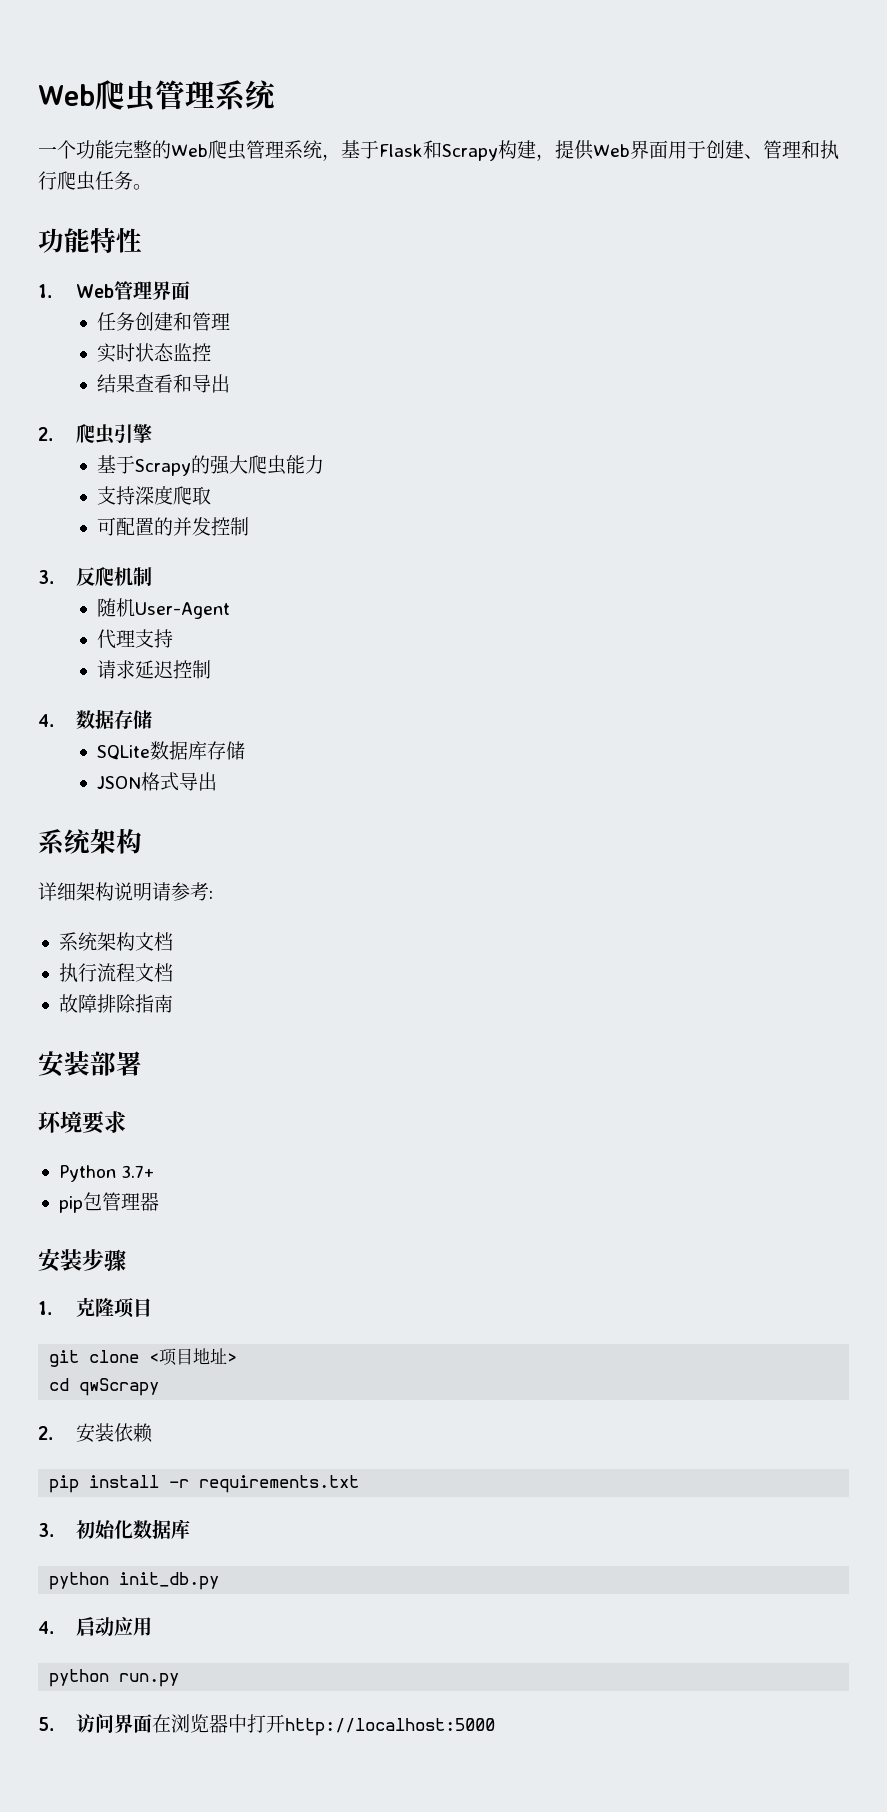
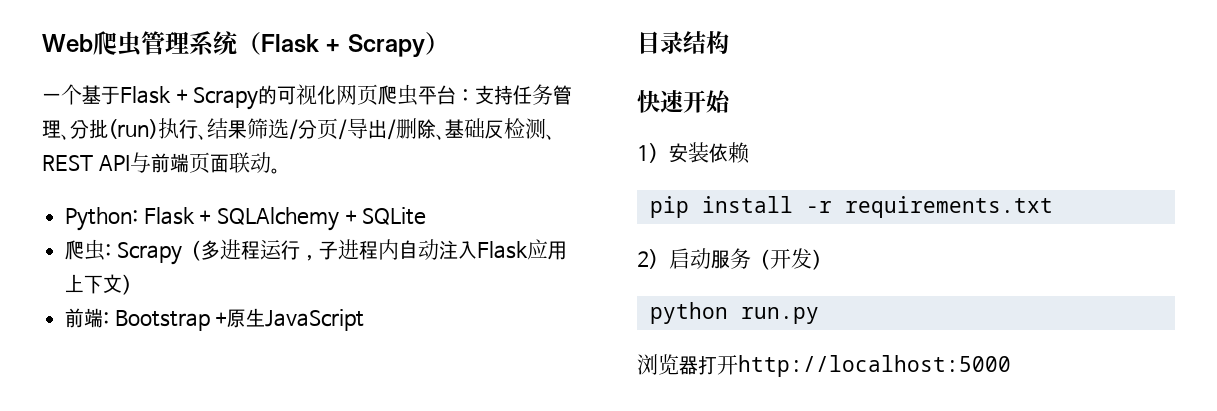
[38,80,276,112] [38,140,839,161] [38,171,152,191] [38,227,142,253] [38,281,190,300] [96,312,230,331] [96,343,211,363] [96,374,230,393] [38,424,152,445] [96,455,324,476] [96,486,211,505] [96,517,249,536] [38,567,152,586] [96,598,230,619] [96,629,173,649] [96,660,211,679] [38,709,152,729] [96,741,245,760] [96,772,217,791] [38,828,142,855] [38,882,213,901] [58,932,173,951] [58,963,173,983] [58,994,173,1013] [38,1051,142,1077] [38,1111,126,1134] [58,1165,155,1182] [58,1192,159,1213] [38,1248,126,1272] [38,1297,152,1318] [49,1348,238,1367] [49,1378,160,1396] [38,1426,53,1440] Web爬虫管理系统 // 一个功能完整的Web爬虫管理系统，基于Flask和Scrapy构建，提供Web界面用于创建、管理和执行爬虫任务。 // 功能特性 // 1. Web管理界面 // 任务创建和管理 // 实时状态监控 // 结果查看和导出 // 2.爬虫引擎 // 基于Scrapy的强大爬虫能力 // 支持深度爬取 // 可配置的并发控制 // 3.反爬机制 // 随机User-Agent // 代理支持 // 请求延迟控制 // 4.数据存储 // SQLite数据库存储 // JSON格式导出 // 系统架构 // 详细架构说明请参考: // 系统架构文档 // 执行流程文档 // 故障排除指南 // 安装部署 // 环境要求 // Python 3.7+ // pip包管理器 // 安装步骤 // 1.克隆项目 // git clone <项目地址> // cd qwScrapy // 2. -> [42,31,449,57] [42,84,573,110] [42,118,555,140] [42,152,280,174] [65,207,427,231] [65,239,567,265] [65,274,142,295] [65,308,365,331] [637,31,729,54] [637,90,731,113] [637,143,658,163] Web爬虫管理系统（Flask + Scrapy） // 一个基于Flask + Scrapy的可视化网页爬虫平台：支持任务管理、分批(run)执行、结果筛选/分页/导出/删除、基础反检测、REST API与前端页面联动。 // Python: Flask + SQLAlchemy + SQLite // 爬虫: Scrapy（多进程运行，子进程内自动注入Flask应用上下文） // 前端: Bootstrap +原生JavaScript // 目录结构 // 快速开始 // 1)
[38,1519,190,1539] [49,1572,220,1590] [38,1617,152,1636] [49,1669,180,1687] [38,1714,247,1733] 3.初始化数据库 // python init_db.py // 4.启动应用 // python run.py // 5.访问界面在浏览器中 -> [637,248,831,270] [649,302,819,324] [637,354,698,375] 2)启动服务（开发） // python run.py // 浏览器

